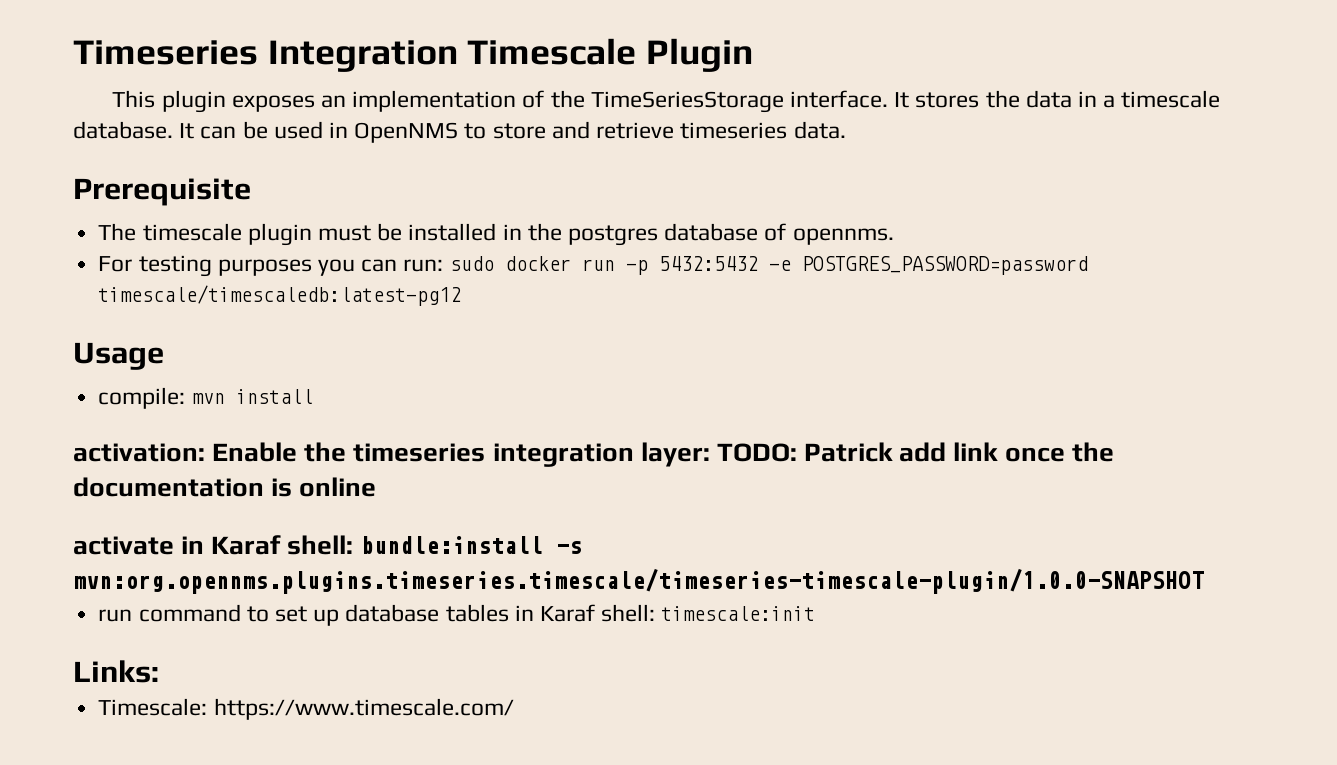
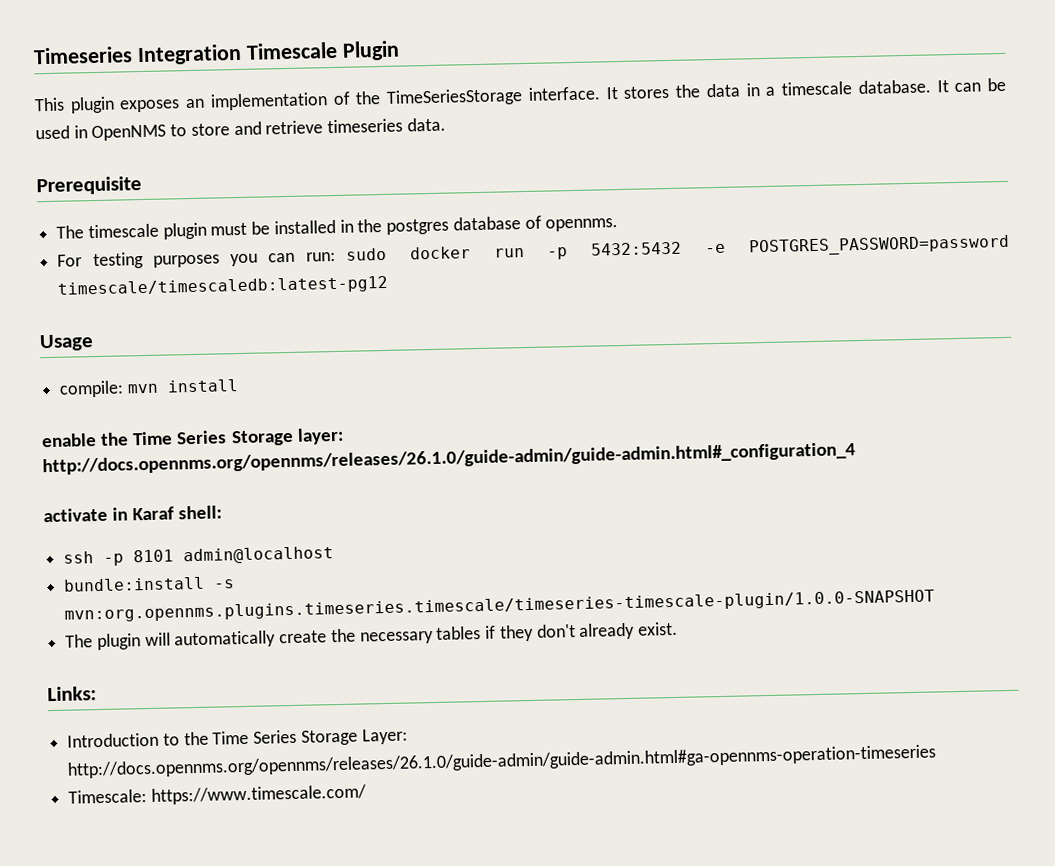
[73,442,1114,467] [73,477,377,497] activation: Enable the timeseries integration layer: TODO: Patrick add link once the documentation is online -> [41,427,344,448] [42,442,856,476] enable the Time Series Storage layer: http://docs.opennms.org/opennms/releases/26.1.0/guide-admin/guide-admin.html#_configuration_4
(354, 545) none -> [63,546,335,566] // ssh -p 8101 admin@localhost //
[98,604,816,626] [73,660,159,683] run command to set up database tables in Karaf shell: timescale:init // Links: -> [65,621,678,651] [47,686,97,702] [67,728,408,748] [67,744,937,779] The plugin will automatically create the necessary tables if they don't already exist. // Links: // Introduction to the Time Series Storage Layer: http://docs.opennms.org/opennms/releases/26.1.0/guide-admin/guide-admin.html#ga-opennms-operation-timeseries

